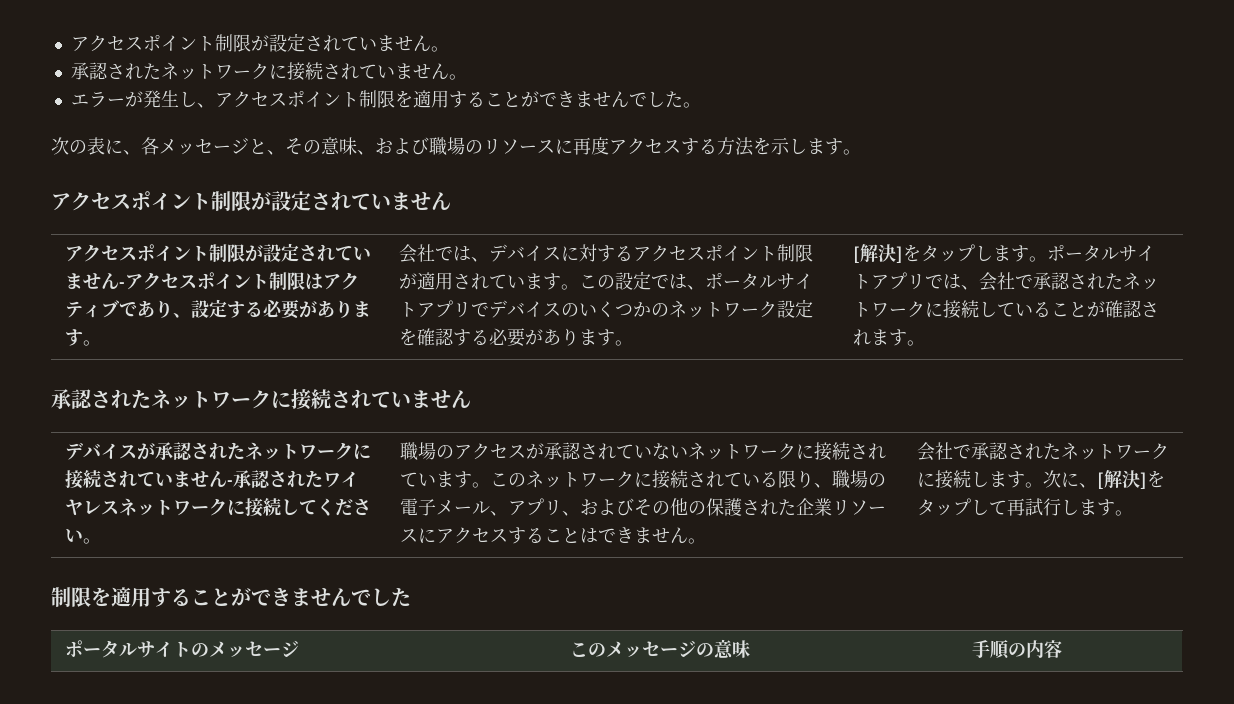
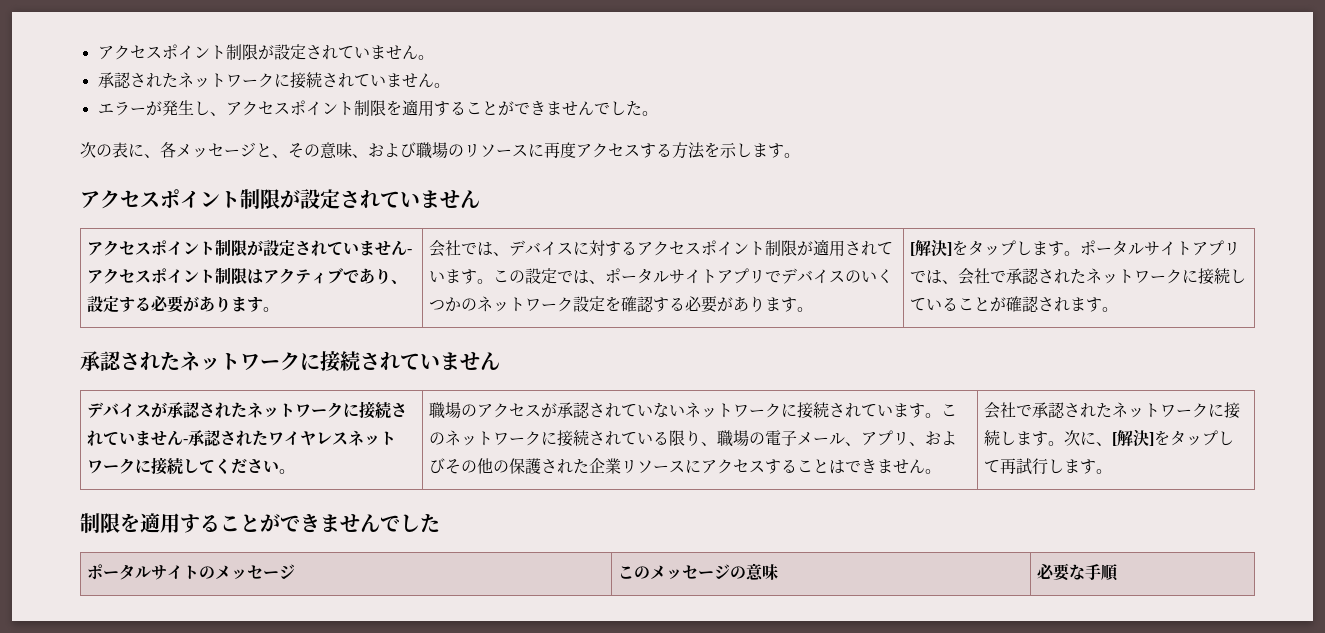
[971,640,1062,659] 手順の内容 -> [1036,563,1118,581] 必要な手順

